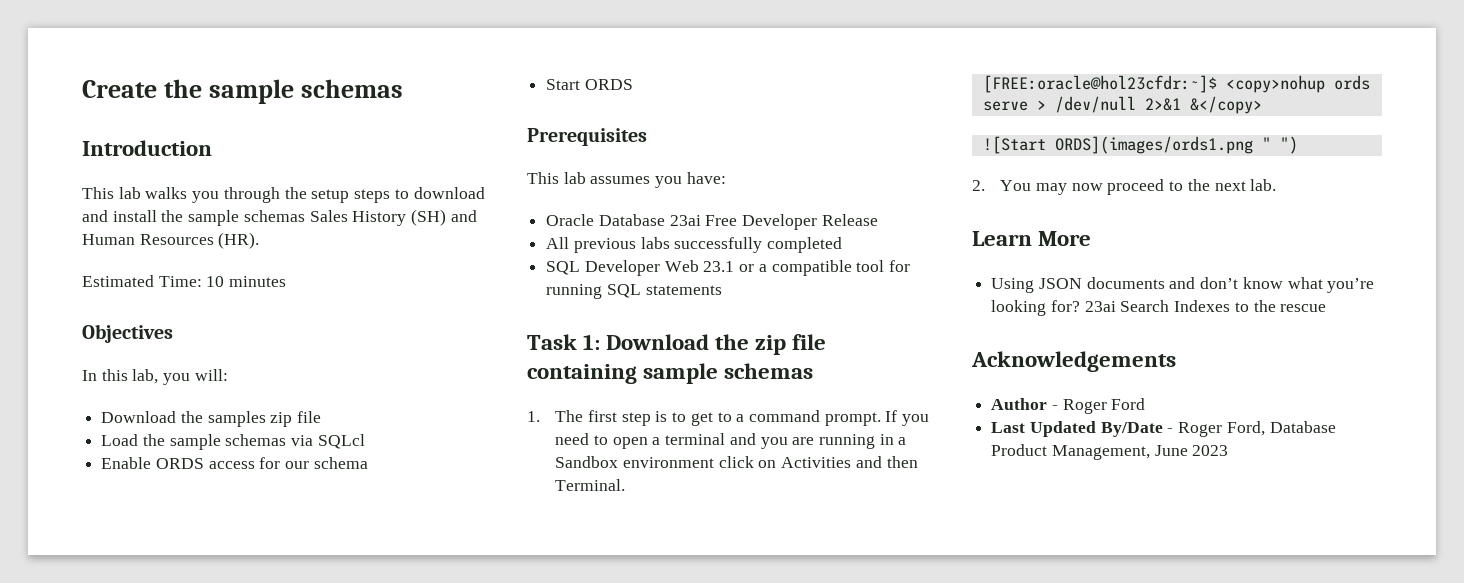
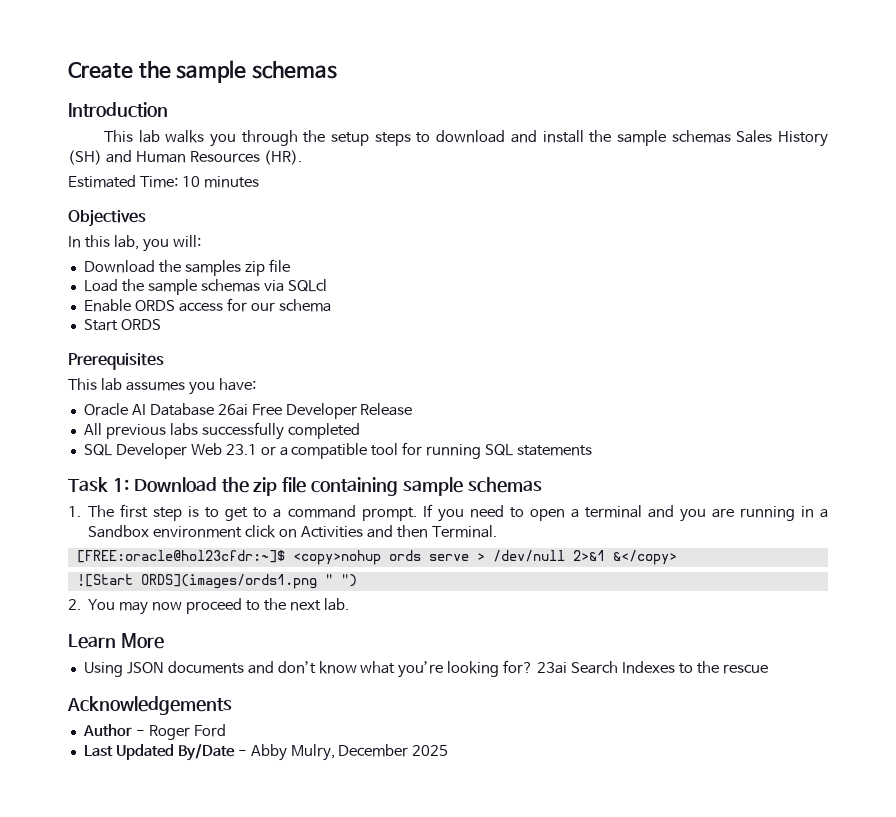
[598,214,701,226] Database 23ai -> [131,403,248,416] AI Database 26ai
[1178,421,1336,437] [991,444,1229,460] Roger Ford, Database Product Management, June 2023 -> [250,744,449,761] Abby Mulry, December 2025

